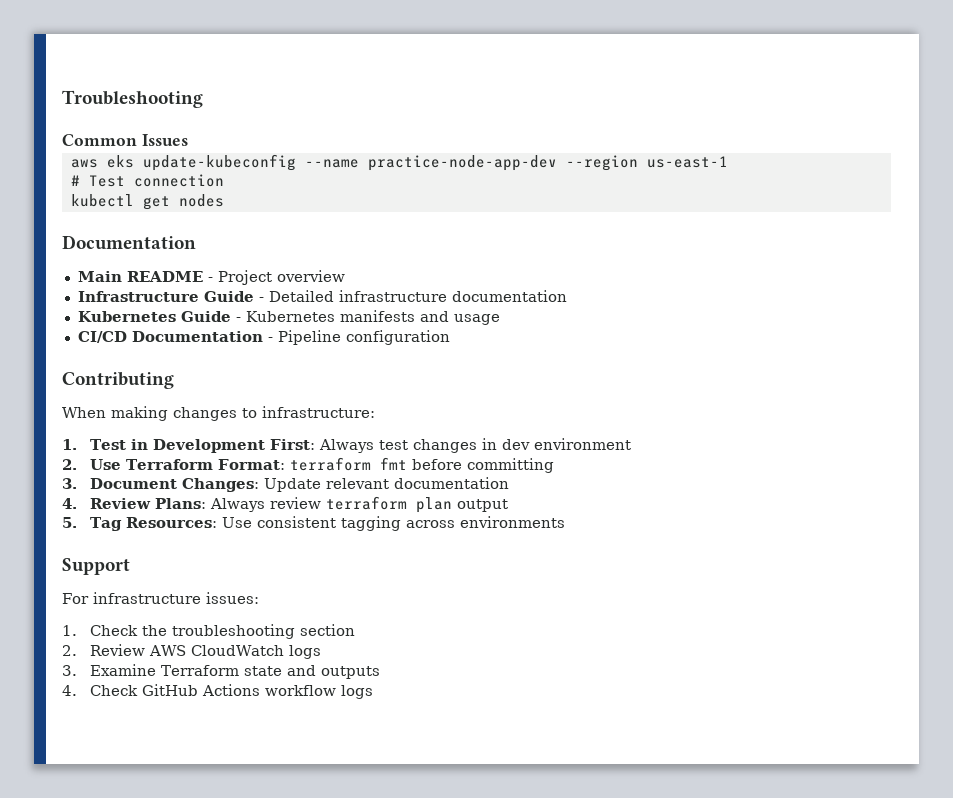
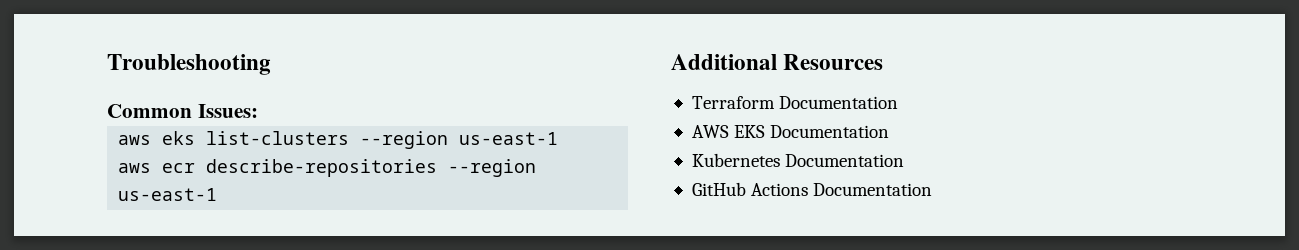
[141,134,188,146] Issues -> [197,104,258,118] Issues:
[142,154,728,171] [70,174,224,187] [70,194,224,210] [62,235,196,250] [77,270,345,285] [77,290,567,302] [77,310,500,325] [77,330,450,345] [62,372,174,389] [62,406,375,421] [62,438,631,453] [62,457,554,473] [62,477,509,492] [62,496,508,513] [62,516,565,531] [62,558,130,575] [62,592,259,604] [62,624,355,639] [62,644,321,659] [62,664,380,679] [62,684,373,699] update-kubeconfig --name practice-node-app-dev --region us-east-1 // # Test connection // kubectl get nodes // Documentation // Main README - Project overview // Infrastructure Guide - Detailed infrastructure documentation // Kubernetes Guide - Kubernetes manifests and usage // CI/CD Documentation - Pipeline configuration // Contributing // When making changes to infrastructure: // 1. Test in Development First: Always test changes in dev environment // 2. Use Terraform Format: terraform fmt before committing // 3. Document Changes: Update relevant documentation // 4. Review Plans: Always review terraform plan output // 5. Tag Resources: Use consistent tagging across environments // Support // For infrastructure issues: // 1. Check the troubleshooting section // 2. Review AWS CloudWatch logs // 3. Examine Terraform state and outputs // 4. Check GitHub Actions workflow logs -> [206,131,559,149] [118,159,537,177] [118,188,218,201] [671,54,884,70] [691,96,899,109] [691,125,890,138] [691,153,905,167] [691,182,933,196] list-clusters --region us-east-1 // aws ecr describe-repositories --region us-east-1 // Additional Resources // Terraform Documentation // AWS EKS Documentation // Kubernetes Documentation // GitHub Actions Documentation

